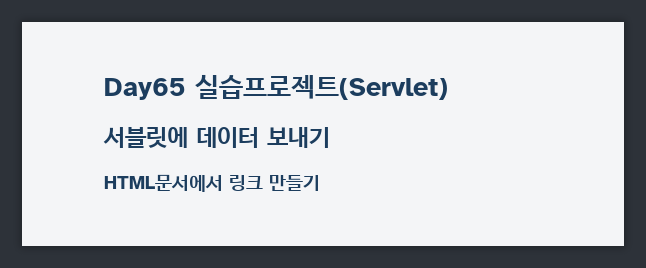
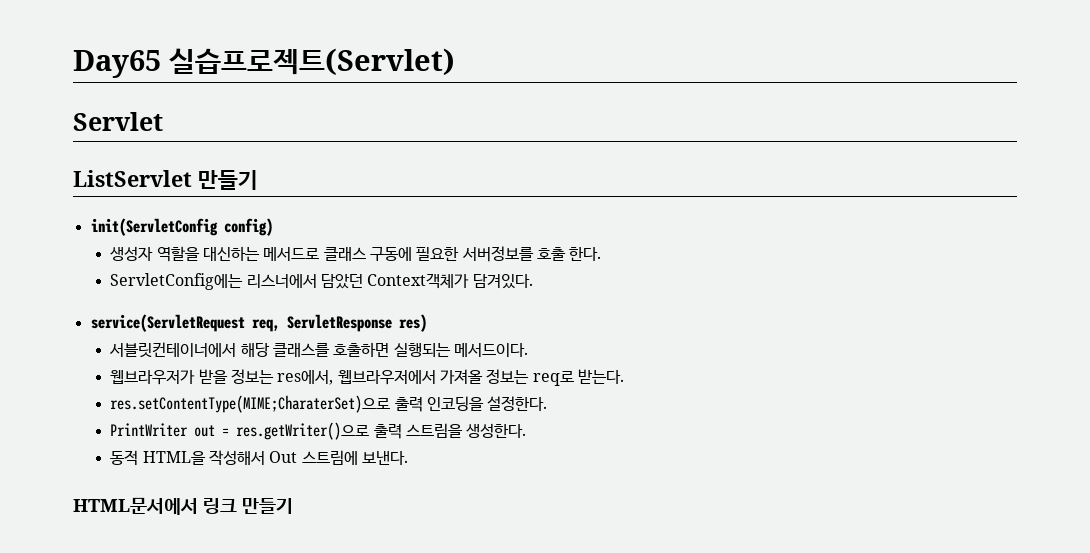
[103,126,330,148] 서블릿에 데이터 보내기 -> [73,112,163,131] [73,170,258,190] [90,218,273,236] [110,246,602,262] [110,273,533,290] [90,314,427,332] [109,342,529,358] [110,369,624,386] [110,395,548,413] [110,422,527,440] [110,450,409,466] Servlet // ListServlet 만들기 // init(ServletConfig config) // 생성자 역할을 대신하는 메서드로 클래스 구동에 필요한 서버정보를 호출 한다. // ServletConfig에는 리스너에서 담았던 Context객체가 담겨있다. // service(ServletRequest req, ServletResponse res) // 서블릿컨테이너에서 해당 클래스를 호출하면 실행되는 메서드이다. // 웹브라우저가 받을 정보는 res에서, 웹브라우저에서 가져올 정보는 req로 받는다. // res.setContentType(MIME;CharaterSet)으로 출력 인코딩을 설정한다. // PrintWriter out = res.getWriter()으로 출력 스트림을 생성한다. // 동적 HTML을 작성해서 Out 스트림에 보낸다.

